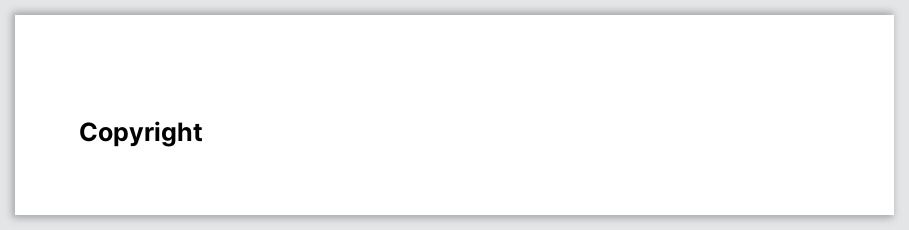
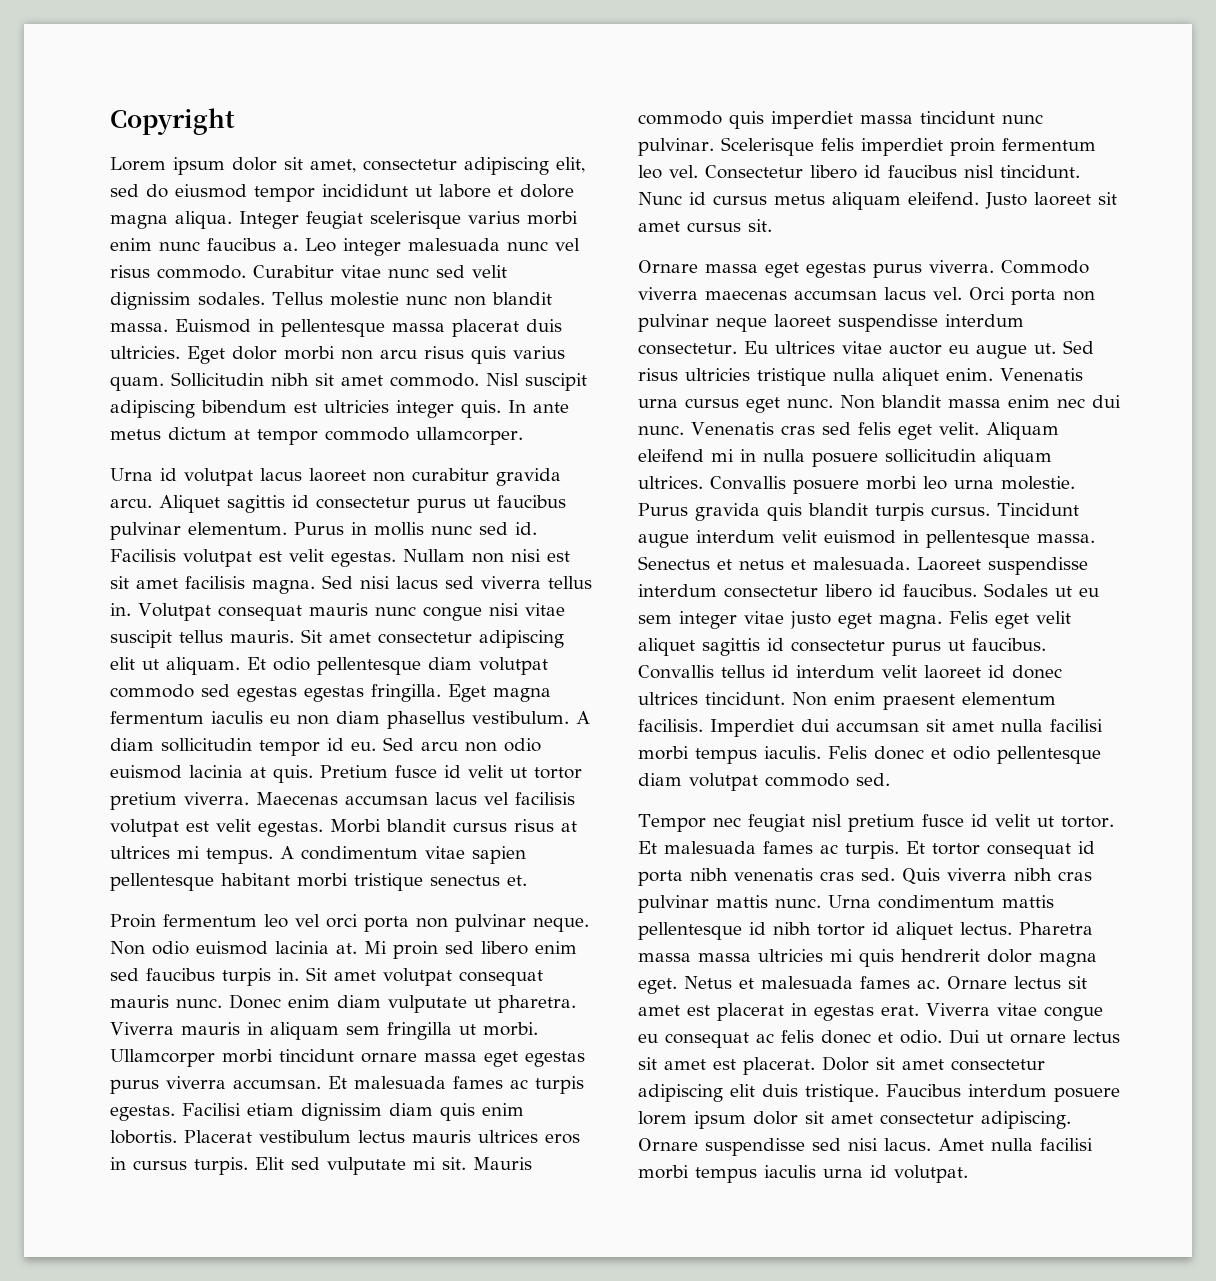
(203, 134) none -> [110,157,585,175] [110,184,574,202] [110,211,578,229] [110,238,580,256] [110,265,507,279] [110,292,552,310] [110,319,562,337] [110,346,565,364] [110,372,587,391] [110,400,569,418] [110,427,523,445] [110,468,561,486] [110,495,566,513] [110,522,537,540] [110,549,570,567] [110,575,592,594] [110,603,565,621] [110,629,564,648] [110,657,548,675] [110,684,551,702] [110,711,590,729] [110,737,541,756] [110,765,582,783] [110,792,575,810] [110,819,577,837] [110,846,526,864] [110,873,527,891] [110,914,589,932] [110,941,577,959] [110,967,543,986] [110,994,576,1013] [110,1022,538,1040] [110,1049,585,1067] [110,1076,584,1094] [110,1103,524,1121] [110,1130,580,1144] [110,1157,532,1175] [638,111,1043,129] [638,137,1096,156] [638,165,1080,179] [638,192,1117,210] [638,219,772,232] [638,260,1089,278] [638,287,1095,305] [638,314,1024,332] [638,340,1094,359] [638,368,1083,386] [638,395,1121,413] [638,422,1059,440] [638,449,1052,467] [638,476,1075,494] [638,503,1079,521] [638,530,1095,548] [638,556,1088,575] [638,583,1099,598] [638,611,1071,629] [638,638,1046,656] [638,665,1062,679] [638,692,1056,710] [638,719,1103,737] [638,746,1101,764] [638,773,890,791] [638,814,1114,832] [638,841,1095,859] [638,868,1092,886] [638,895,1054,913] [638,922,1093,940] [638,949,1097,967] [638,976,1087,994] [638,1003,1103,1021] [638,1029,1120,1048] [638,1056,1045,1075] [638,1084,1120,1102] [638,1111,1071,1129] [638,1138,1093,1156] [638,1165,968,1183] // Lorem ipsum dolor sit amet, consectetur adipiscing elit, sed do eiusmod tempor incididunt ut labore et dolore magna aliqua. Integer feugiat scelerisque varius morbi enim nunc faucibus a. Leo integer malesuada nunc vel risus commodo. Curabitur vitae nunc sed velit dignissim sodales. Tellus molestie nunc non blandit massa. Euismod in pellentesque massa placerat duis ultricies. Eget dolor morbi non arcu risus quis varius quam. Sollicitudin nibh sit amet commodo. Nisl suscipit adipiscing bibendum est ultricies integer quis. In ante metus dictum at tempor commodo ullamcorper. // Urna id volutpat lacus laoreet non curabitur gravida arcu. Aliquet sagittis id consectetur purus ut faucibus pulvinar elementum. Purus in mollis nunc sed id. Facilisis volutpat est velit egestas. Nullam non nisi est sit amet facilisis magna. Sed nisi lacus sed viverra tellus in. Volutpat consequat mauris nunc congue nisi vitae suscipit tellus mauris. Sit amet consectetur adipiscing elit ut aliquam. Et odio pellentesque diam volutpat commodo sed egestas egestas fringilla. Eget magna fermentum iaculis eu non diam phasellus vestibulum. A diam sollicitudin tempor id eu. Sed arcu non odio euismod lacinia at quis. Pretium fusce id velit ut tortor pretium viverra. Maecenas accumsan lacus vel facilisis volutpat est velit egestas. Morbi blandit cursus risus at ultrices mi tempus. A condimentum vitae sapien pellentesque habitant morbi tristique senectus et. // Proin fermentum leo vel orci porta non pulvinar neque. Non odio euismod lacinia at. Mi proin sed libero enim sed faucibus turpis in. Sit amet volutpat consequat mauris nunc. Donec enim diam vulputate ut pharetra. Viverra mauris in aliquam sem fringilla ut morbi. Ullamcorper morbi tincidunt ornare massa eget egestas purus viverra accumsan. Et malesuada fames ac turpis egestas. Facilisi etiam dignissim diam quis enim lobortis. Placerat vestibulum lectus mauris ultrices eros in cursus turpis. Elit sed vulputate mi sit. Mauris commodo quis imperdiet massa tincidunt nunc pulvinar. Scelerisque felis imperdiet proin fermentum leo vel. Consectetur libero id faucibus nisl tincidunt. Nunc id cursus metus aliquam eleifend. Justo laoreet sit amet cursus sit. // Ornare massa eget egestas purus viverra. Commodo viverra maecenas accumsan lacus vel. Orci porta non pulvinar neque laoreet suspendisse interdum consectetur. Eu ultrices vitae auctor eu augue ut. Sed risus ultricies tristique nulla aliquet enim. Venenatis urna cursus eget nunc. Non blandit massa enim nec dui nunc. Venenatis cras sed felis eget velit. Aliquam eleifend mi in nulla posuere sollicitudin aliquam ultrices. Convallis posuere morbi leo urna molestie. Purus gravida quis blandit turpis cursus. Tincidunt augue interdum velit euismod in pellentesque massa. Senectus et netus et malesuada. Laoreet suspendisse interdum consectetur libero id faucibus. Sodales ut eu sem integer vitae justo eget magna. Felis eget velit aliquet sagittis id consectetur purus ut faucibus. Convallis tellus id interdum velit laoreet id donec ultrices tincidunt. Non enim praesent elementum facilisis. Imperdiet dui accumsan sit amet nulla facilisi morbi tempus iaculis. Felis donec et odio pellentesque diam volutpat commodo sed. // Tempor nec feugiat nisl pretium fusce id velit ut tortor. Et malesuada fames ac turpis. Et tortor consequat id porta nibh venenatis cras sed. Quis viverra nibh cras pulvinar mattis nunc. Urna condimentum mattis pellentesque id nibh tortor id aliquet lectus. Pharetra massa massa ultricies mi quis hendrerit dolor magna eget. Netus et malesuada fames ac. Ornare lectus sit amet est placerat in egestas erat. Viverra vitae congue eu consequat ac felis donec et odio. Dui ut ornare lectus sit amet est placerat. Dolor sit amet consectetur adipiscing elit duis tristique. Faucibus interdum posuere lorem ipsum dolor sit amet consectetur adipiscing. Ornare suspendisse sed nisi lacus. Amet nulla facilisi morbi tempus iaculis urna id volutpat.

